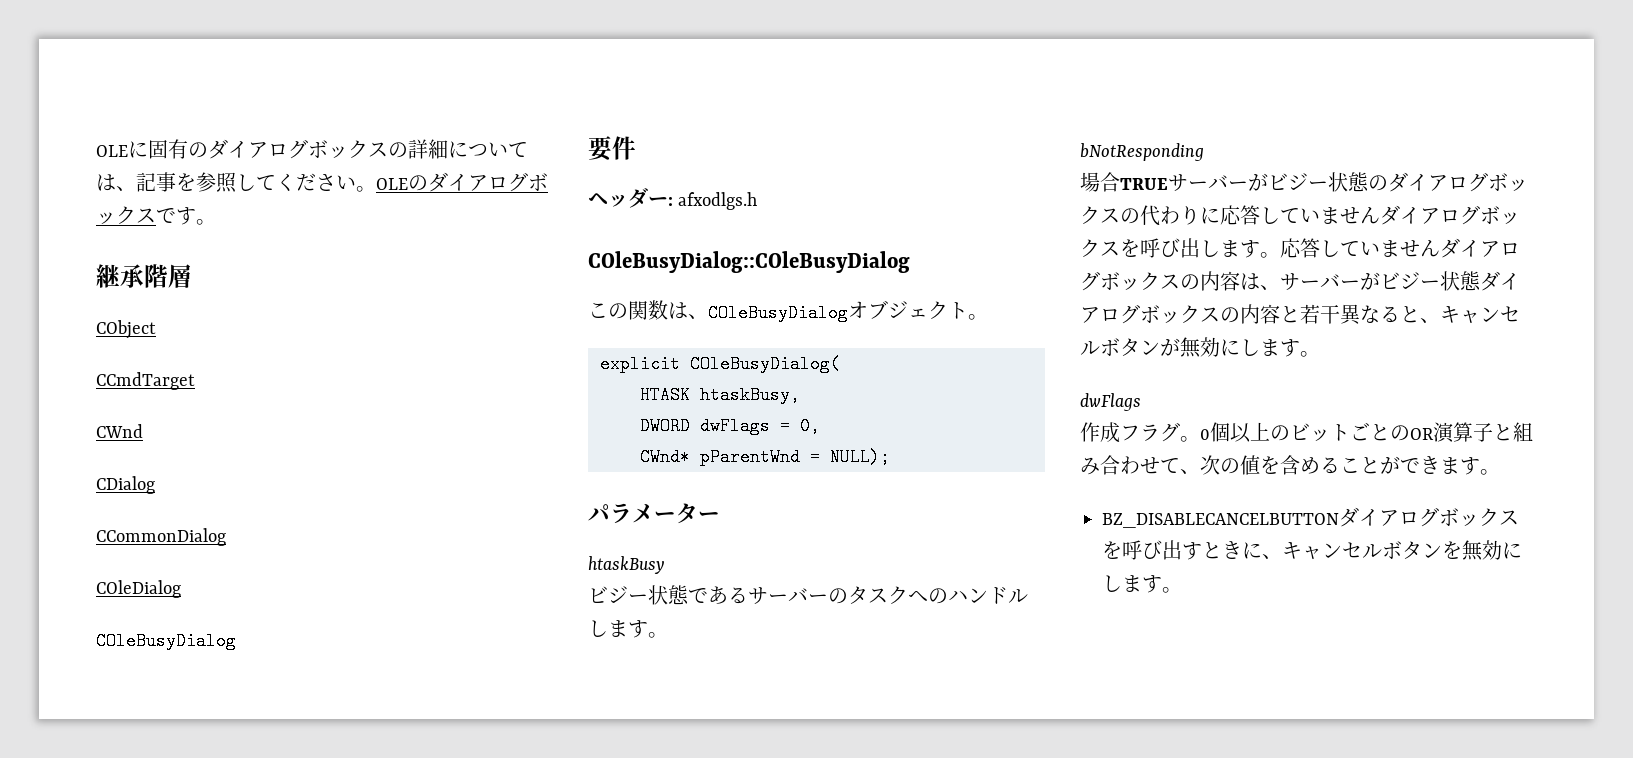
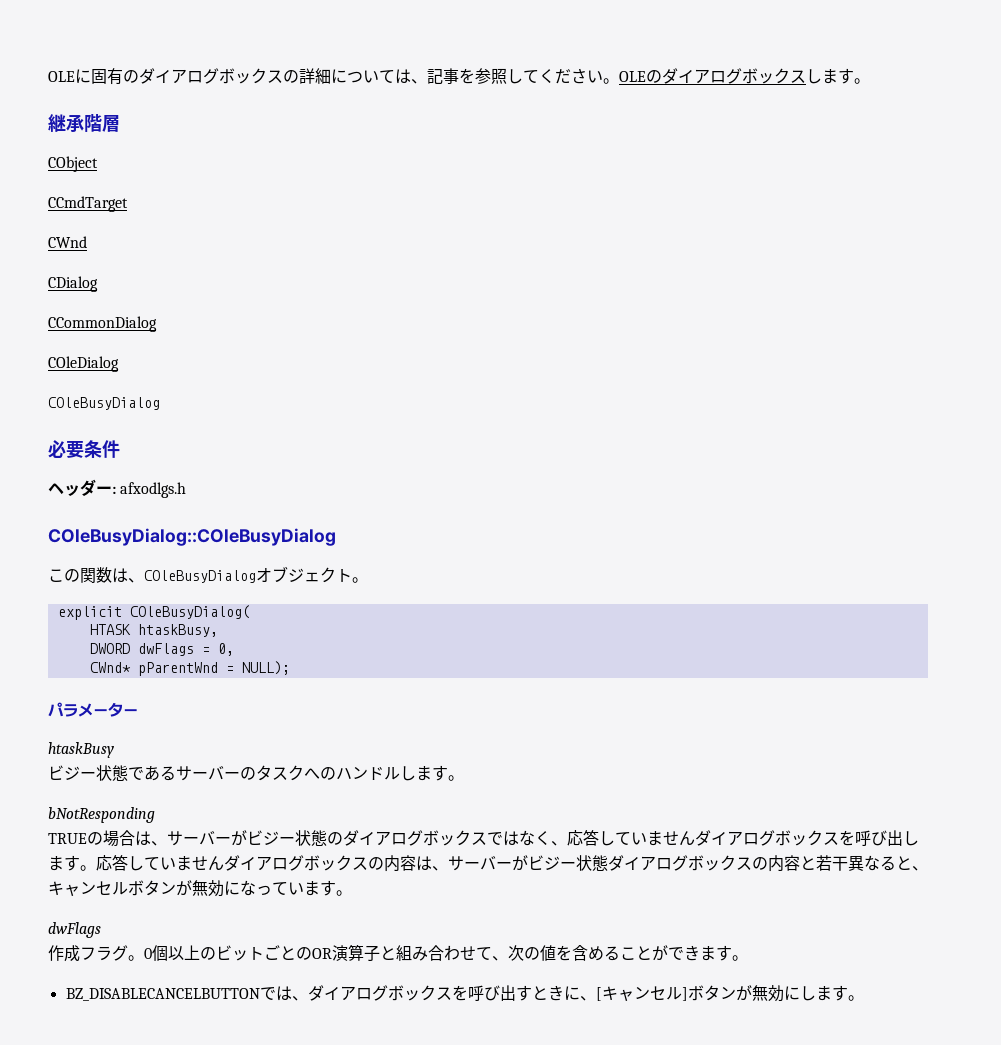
[156,208,176,223] で -> [806,69,838,84] しま
[588,136,613,161] 要 -> [48,440,102,458] 必要条
[1080,172,1168,192] 場合TRUE -> [48,830,167,847] TRUEの場合は、
[1120,205,1220,226] の代わりに -> [487,830,567,846] ではなく、
[1240,339,1260,356] し -> [240,880,304,896] なってい
(1339, 520) none -> [259,986,308,1001] では、
[1282,541,1462,560] キャンセルボタンを -> [595,985,752,1001] [キャンセル]ボタンが

